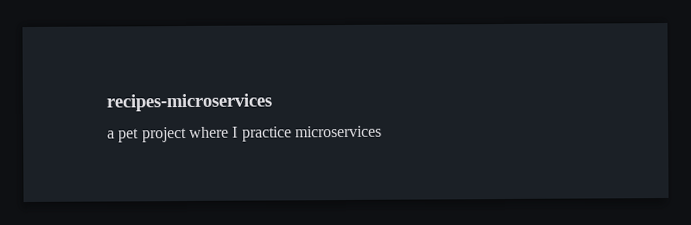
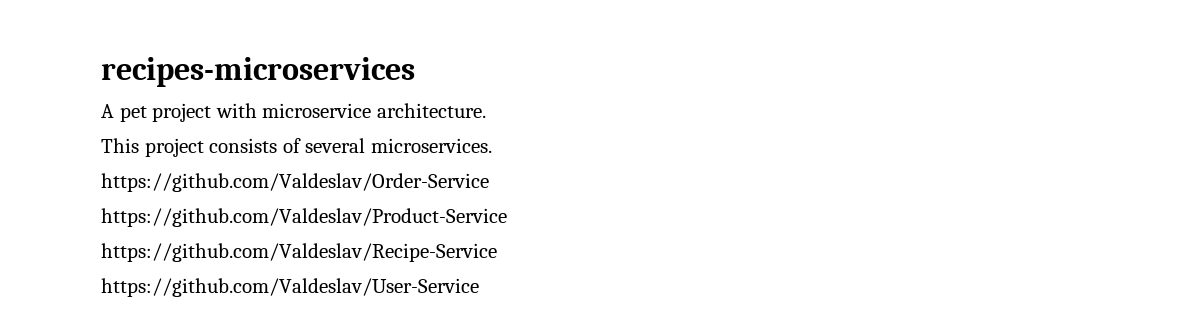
[107,130,115,139] a -> [101,104,114,118] A
[188,125,382,142] where I practice microservices -> [215,103,486,118] [101,138,492,157] [101,173,489,192] [101,208,507,227] [101,243,497,262] [101,278,479,297] with microservice architecture. // This project consists of several microservices. // https://github.com/Valdeslav/Order-Service // https://github.com/Valdeslav/Product-Service // https://github.com/Valdeslav/Recipe-Service // https://github.com/Valdeslav/User-Service

